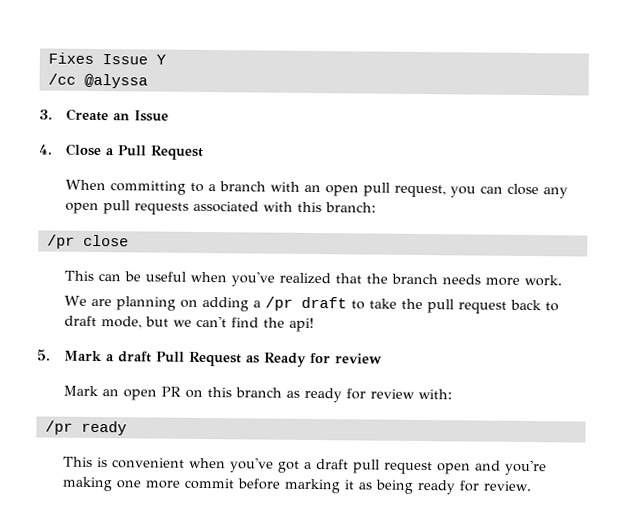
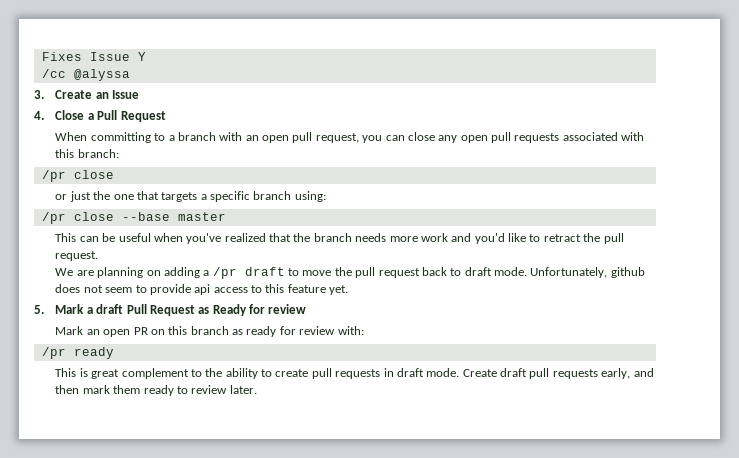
(129, 240) none -> [55,191,326,202] [41,212,226,224] // or just the one that targets a specific branch using: // /pr close --base master
[523,274,562,287] work. -> [420,233,624,244] [55,251,99,261] work and you'd like to retract the pull request.
[368,298,397,309] take -> [302,270,332,276] move
[100,315,314,333] mode, but we can't find the api! -> [494,267,645,278] [55,284,349,295] mode. Unfortunately, github does not seem to provide api access to this feature yet.
[111,457,547,476] [61,476,531,495] convenient when you've got a draft pull request open and you're making one more commit before marking it as being ready for review. -> [91,368,654,379] [55,385,257,396] great complement to the ability to create pull requests in draft mode. Create draft pull requests early, and then mark them ready to review later.

